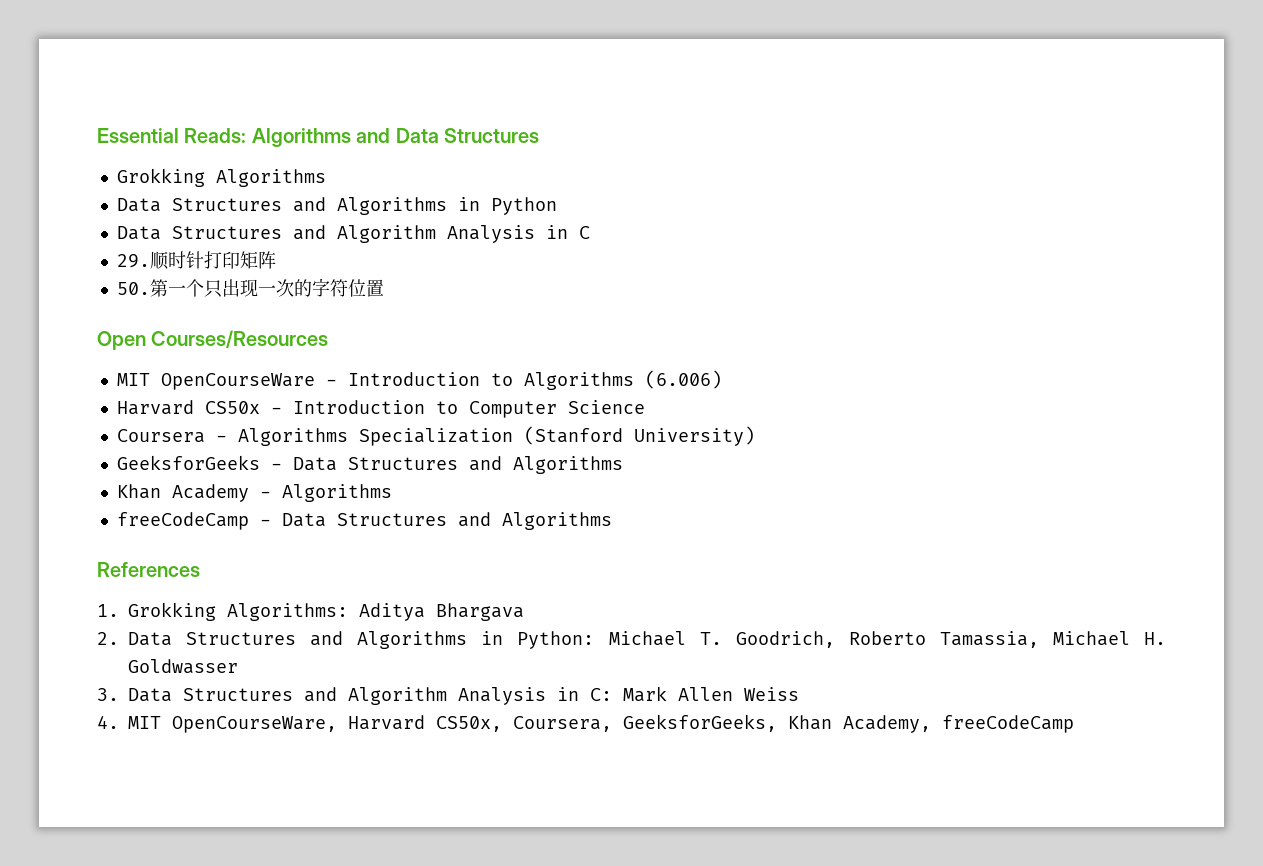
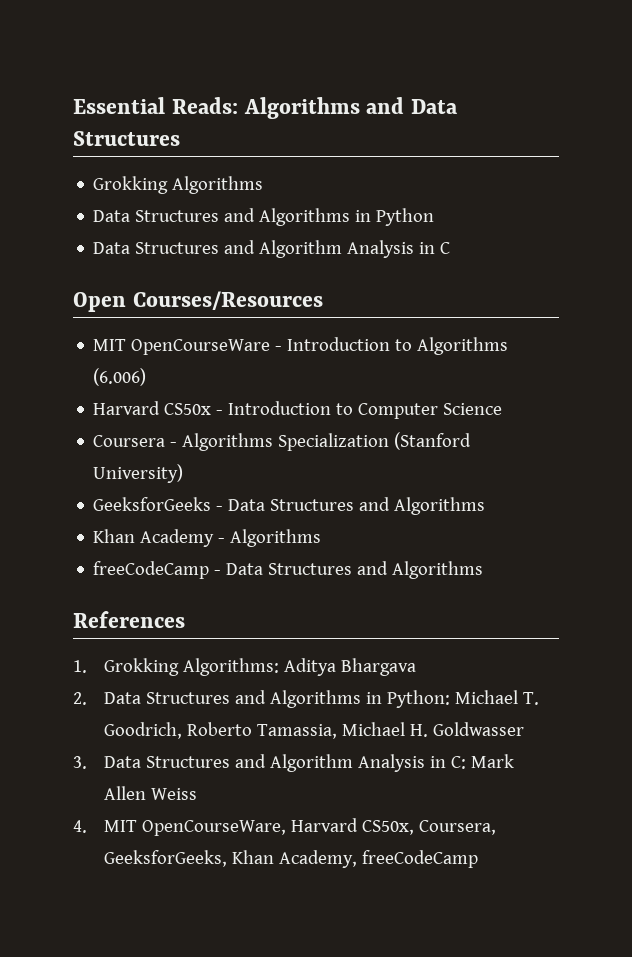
[116,251,276,270] [116,278,384,298] // 29.顺时针打印矩阵 // 50.第一个只出现一次的字符位置 -> (451, 248) none

